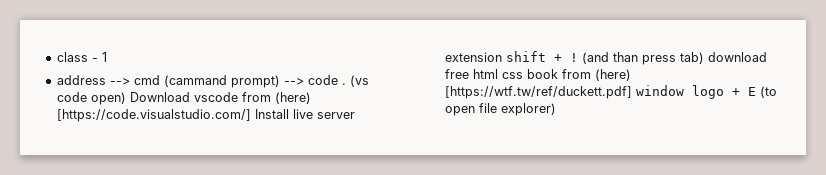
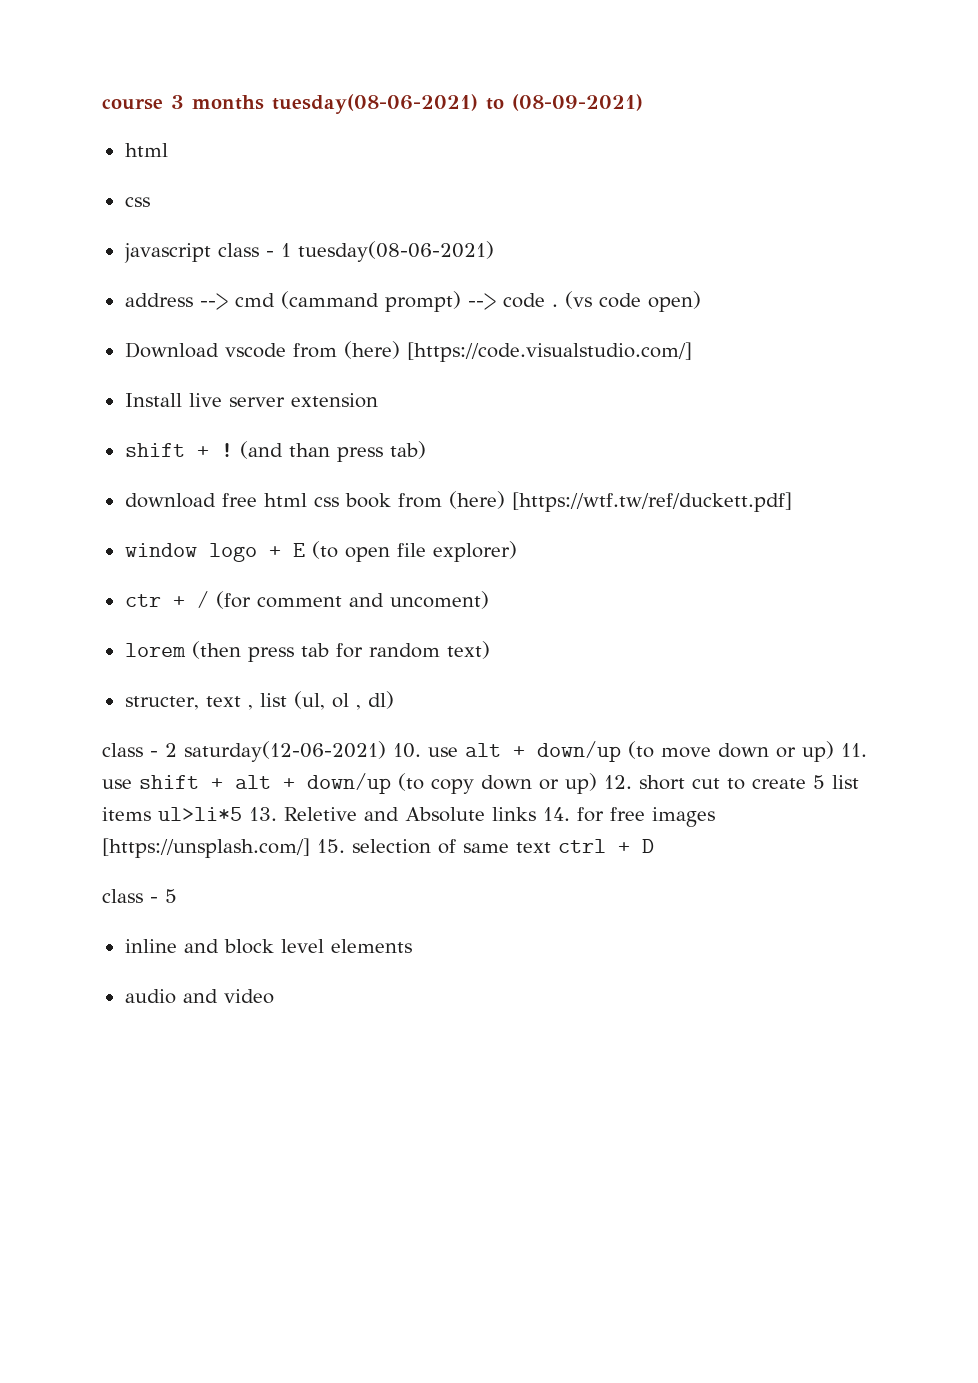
(56, 57) none -> [102,94,643,114] [124,143,168,157] [124,197,150,207] [123,243,211,263] course 3 months tuesday(08-06-2021) to (08-09-2021) // html // css // javascript
(107, 57) none -> [297,241,494,262] tuesday(08-06-2021)
(126, 98) none -> (701, 301) //
(251, 115) none -> (692, 352) //
(502, 57) none -> (378, 400) //
(704, 58) none -> (426, 450) //
(632, 92) none -> (792, 502) //
(556, 109) none -> [124,591,489,609] [124,641,490,662] [124,691,394,710] [102,741,867,762] [102,773,859,794] [102,807,715,827] [102,838,654,858] [102,889,177,903] [124,939,412,954] [124,989,274,1004] // ctr + / (for comment and uncoment) // lorem (then press tab for random text) // structer, text , list (ul, ol , dl) // class - 2 saturday(12-06-2021) 10. use alt + down/up (to move down or up) 11. use shift + alt + down/up (to copy down or up) 12. short cut to create 5 list items ul>li*5 13. Reletive and Absolute links 14. for free images [https://unsplash.com/] 15. selection of same text ctrl + D // class - 5 // inline and block level elements // audio and video

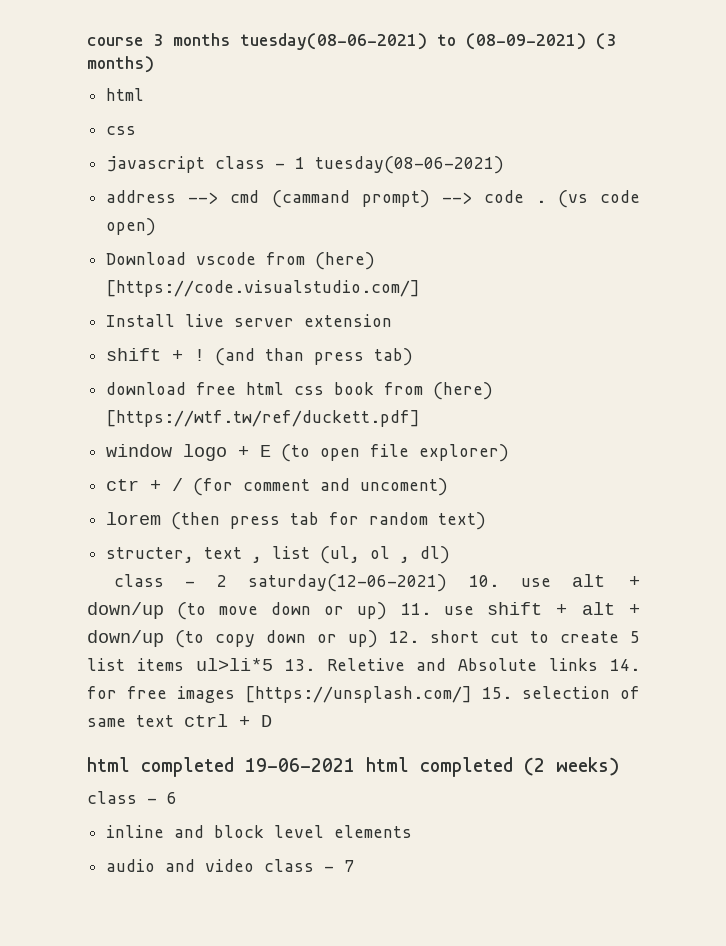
(643, 102) none -> [596,33,616,50] [87,56,154,73] (3 months)
[102,889,177,903] // class - 5 -> [87,757,619,777] [87,791,177,804] // html completed 19-06-2021 html completed (2 weeks) // class - 6
(274, 996) none -> [264,859,355,872] class - 7

